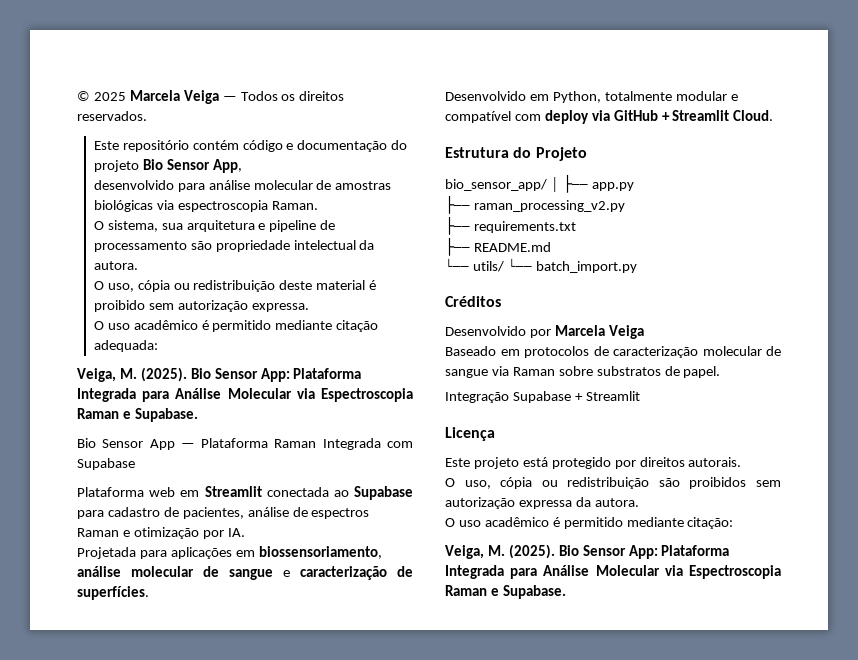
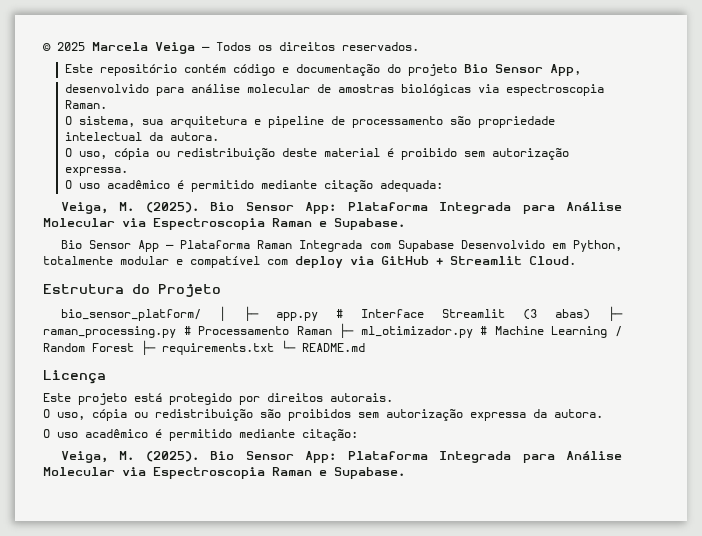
[77,486,413,500] [77,507,370,519] [77,527,245,539] [77,546,382,559] [77,566,413,580] [77,586,149,600] // Plataforma web em Streamlit conectada ao Supabase para cadastro de pacientes, análise de espectros Raman e otimização por IA. // Projetada para aplicações em biossensoriamento, análise molecular de sangue e caracterização de superfícies. // -> (454, 246) none
[445,174,634,193] [445,195,625,214] [445,216,470,235] bio_sensor_app/ │ ├── app.py // ├── raman_processing_v2.py // ├── -> [60,306,623,321] [43,323,622,338] [43,340,156,355] bio_sensor_platform/ │ ├─ app.py # Interface Streamlit (3 abas) ├─ raman_processing.py # Processamento Raman ├─ ml_otimizador.py # Machine Learning / Random Forest ├─
[445,237,470,256] // ├── -> [281,340,296,352] └─
[445,258,637,273] [445,296,501,307] [445,325,644,339] [445,346,781,358] [445,366,721,378] [445,391,640,403] // └── utils/ └── batch_import.py // Créditos // Desenvolvido por Marcela Veiga // Baseado em protocolos de caracterização molecular de sangue via Raman sobre substratos de papel. // Integração Supabase + Streamlit -> (365, 347) none

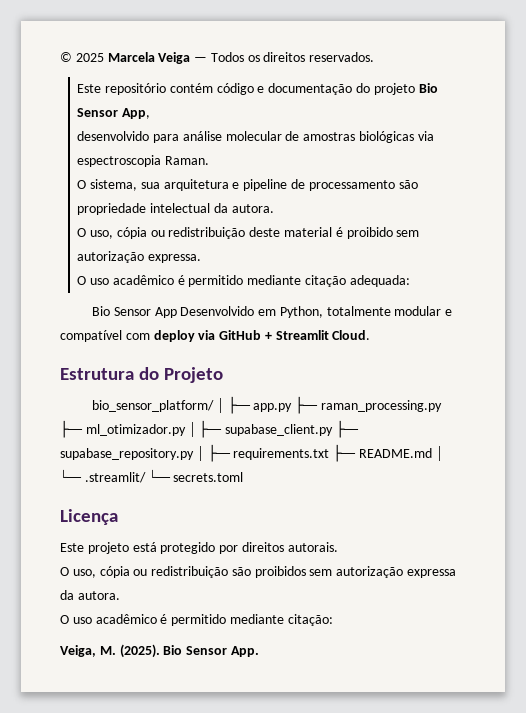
[60,202,622,214] [43,218,405,230] [60,240,454,252] Veiga, M. (2025). Bio Sensor App: Plataforma Integrada para Análise Molecular via Espectroscopia Raman e Supabase. // Bio Sensor App — Plataforma Raman Integrada com Supabase -> [91,306,177,318] Bio Sensor App
[243,306,623,321] [43,323,622,338] [43,340,365,355] ├─ app.py # Interface Streamlit (3 abas) ├─ raman_processing.py # Processamento Raman ├─ ml_otimizador.py # Machine Learning / Random Forest ├─ requirements.txt └─ README.md -> [227,396,442,414] [60,420,359,438] [60,444,443,462] [60,469,244,483] ├── app.py ├── raman_processing.py ├── ml_otimizador.py │ ├── supabase_client.py ├── supabase_repository.py │ ├── requirements.txt ├── README.md │ └── .streamlit/ └── secrets.toml
[305,451,622,463] [43,467,405,479] App: Plataforma Integrada para Análise Molecular via Espectroscopia Raman e Supabase. -> [230,646,259,657] App.

